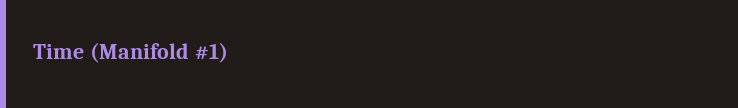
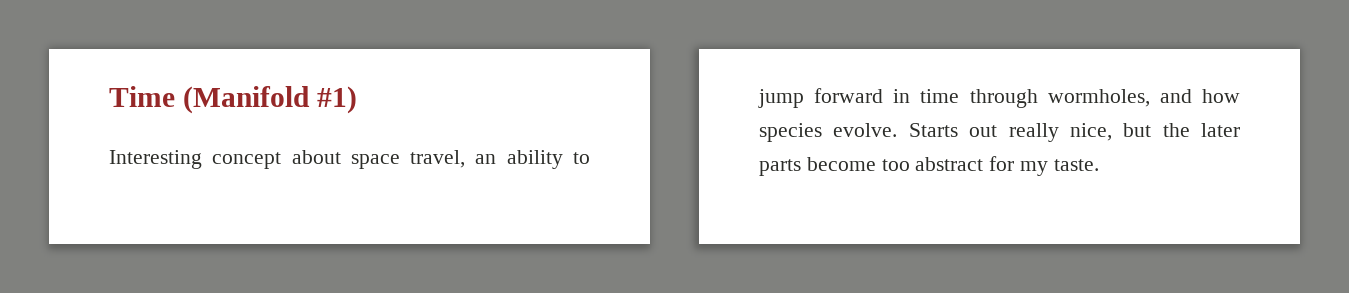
(228, 52) none -> [109,150,590,169] [758,88,1240,108] [759,123,1240,142] [759,156,1099,176] // Interesting concept about space travel, an ability to jump forward in time through wormholes, and how species evolve. Starts out really nice, but the later parts become too abstract for my taste.

